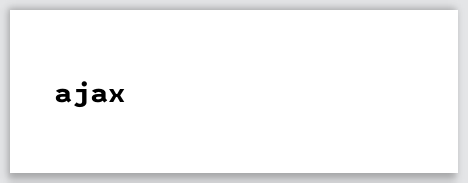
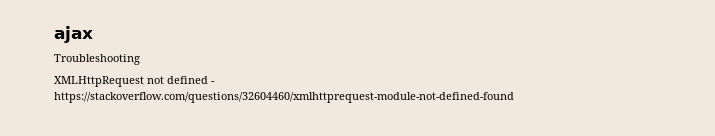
(126, 94) none -> [54,54,140,65] [54,76,215,87] [54,92,514,103] // Troubleshooting // XMLHttpRequest not defined - https://stackoverflow.com/questions/32604460/xmlhttprequest-module-not-defined-found

